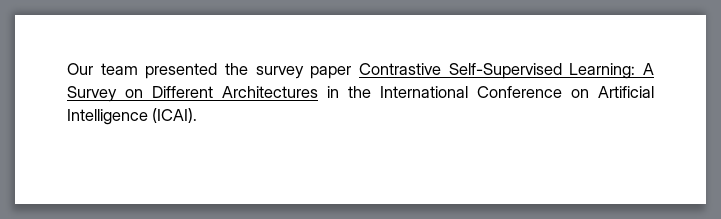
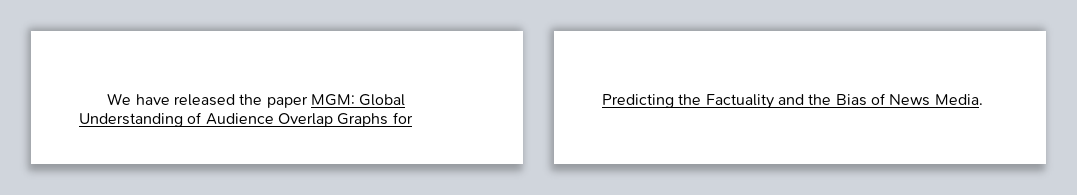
[67,63,654,79] [67,86,654,102] [67,108,198,125] Our team presented the survey paper Contrastive Self-Supervised Learning: A Survey on Different Architectures in the International Conference on Artificial Intelligence (ICAI). -> [107,93,406,108] [79,112,413,127] [602,93,983,109] We have released the paper MGM: Global Understanding of Audience Overlap Graphs for Predicting the Factuality and the Bias of News Media.

